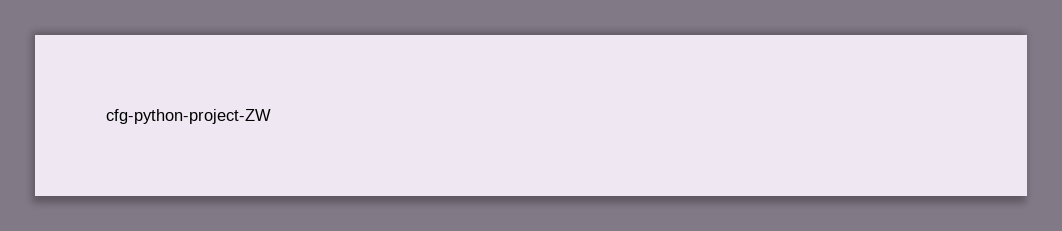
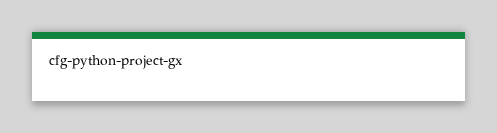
[106,109,271,124] cfg-python-project-ZW -> [49,55,183,69] cfg-python-project-gx

